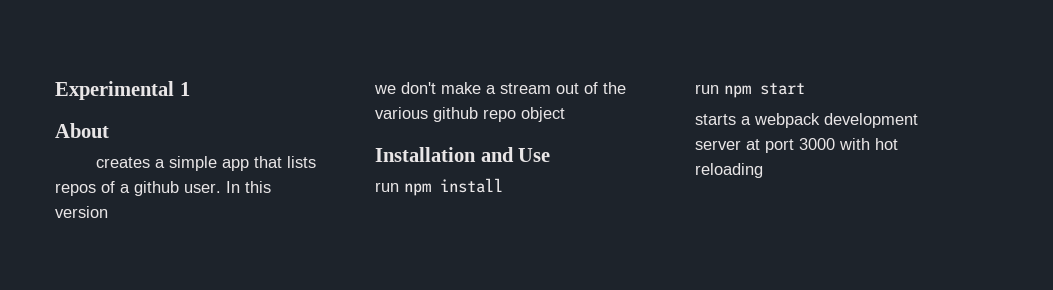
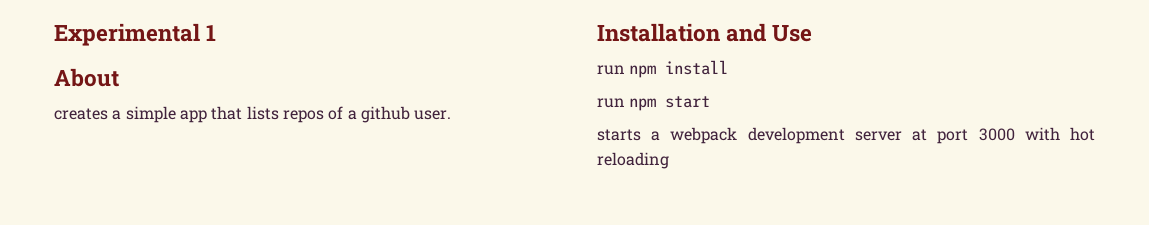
[226,181,271,193] [55,206,108,218] [374,82,626,94] [375,107,565,122] In this version // we don't make a stream out of the various github repo object -> (452, 115) none

